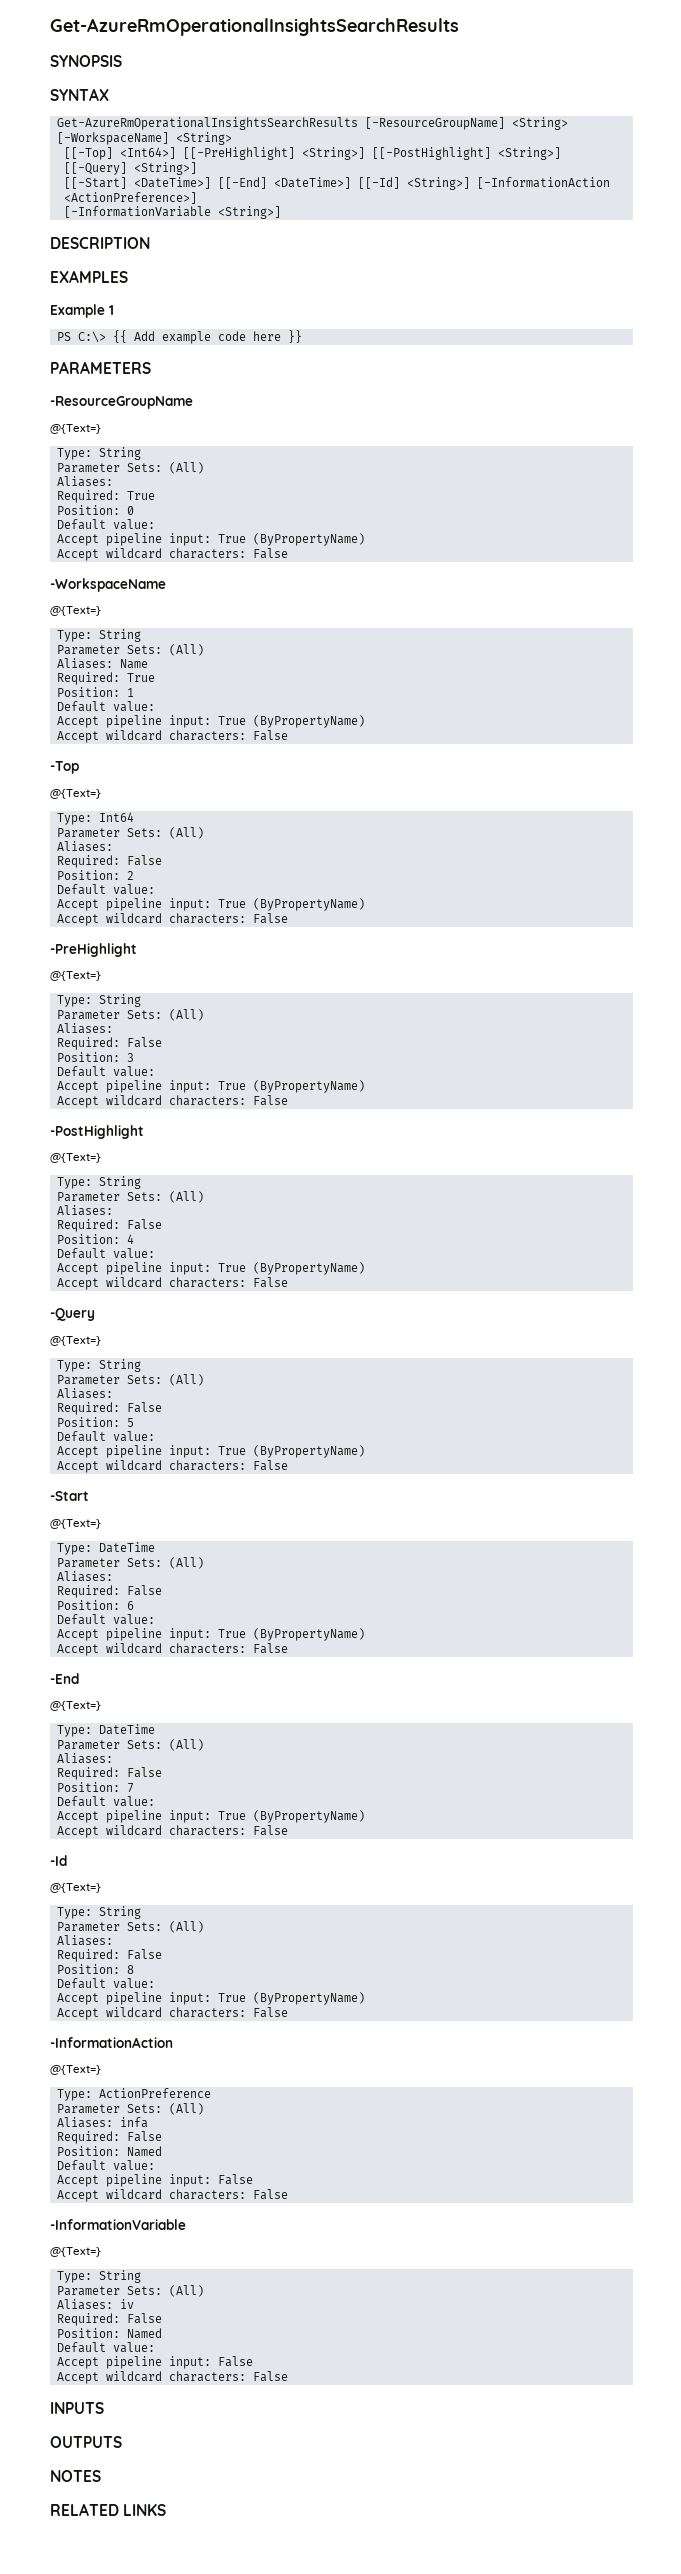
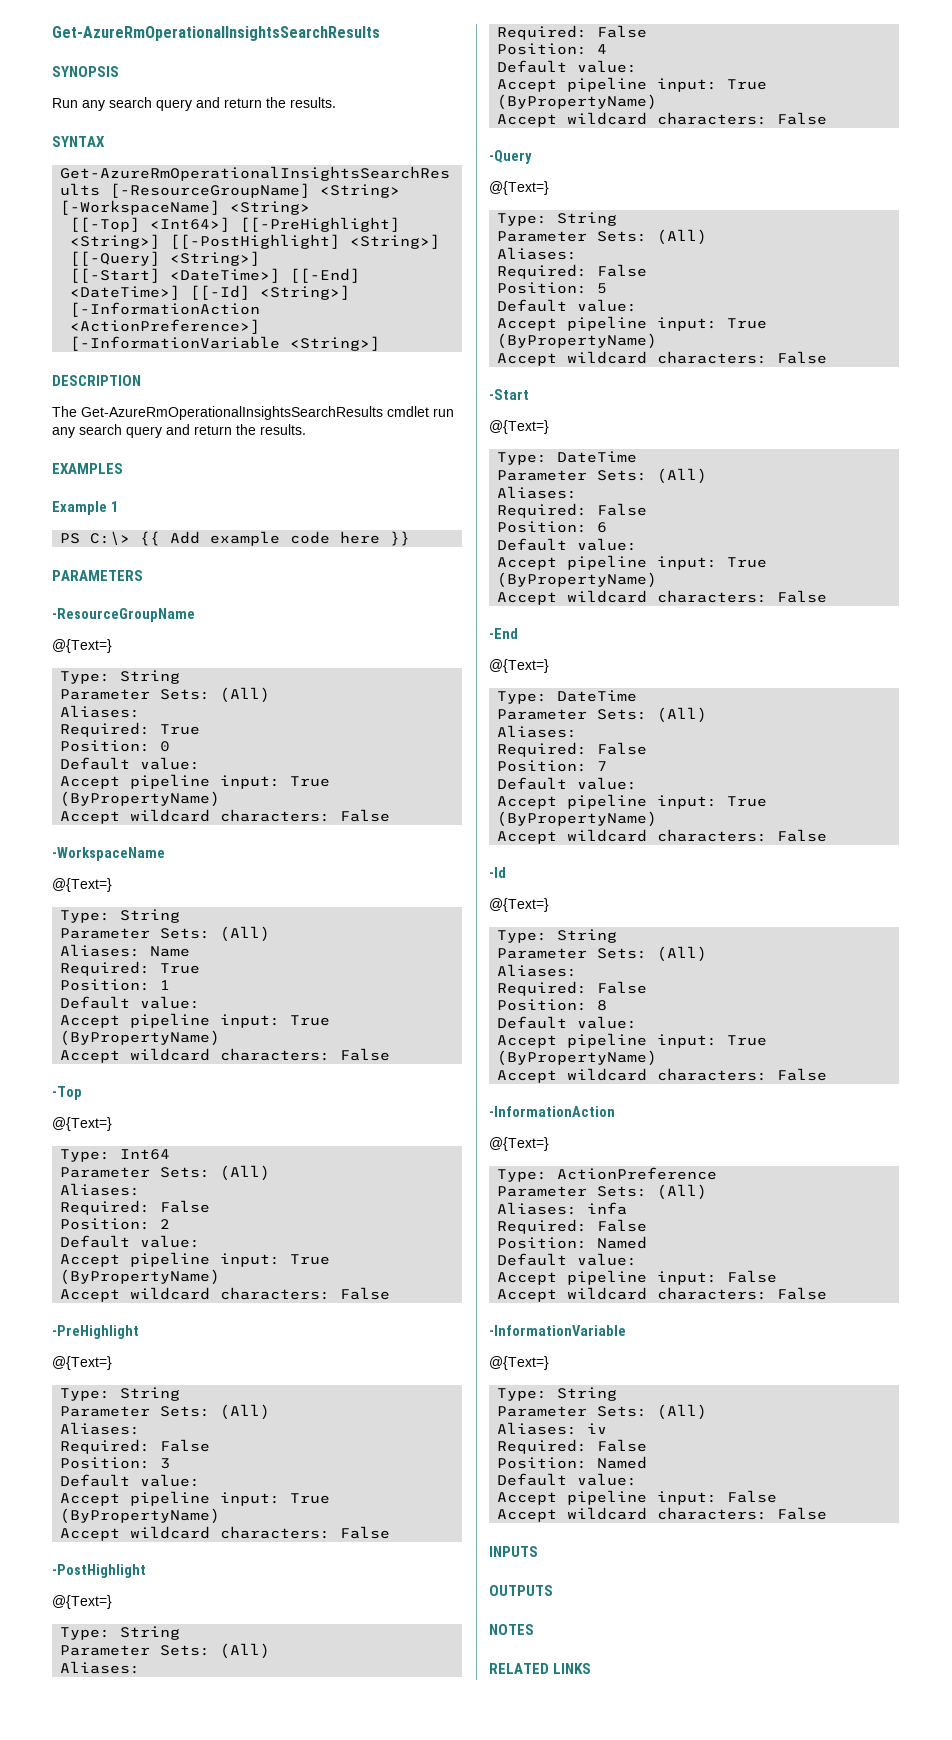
(122, 61) none -> [52,97,336,111] // Run any search query and return the results.
(150, 243) none -> [52,406,454,420] [52,424,306,438] // The Get-AzureRmOperationalInsightsSearchResults cmdlet run any search query and return the results.

